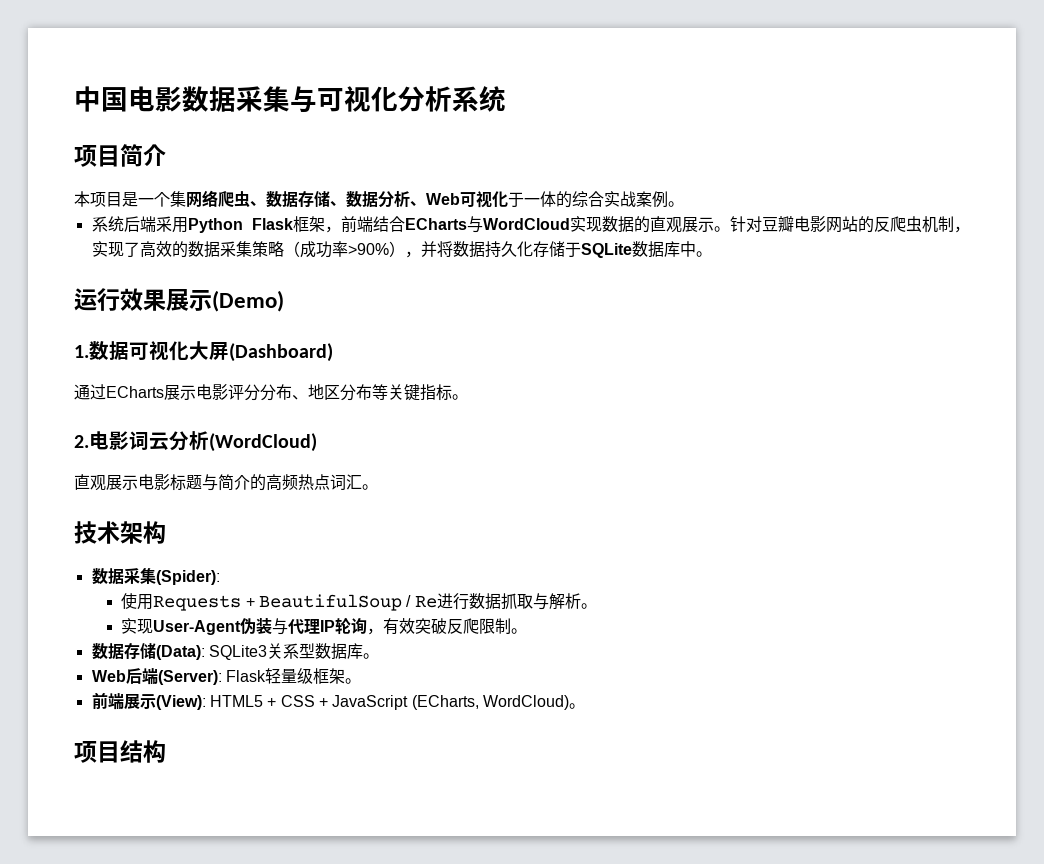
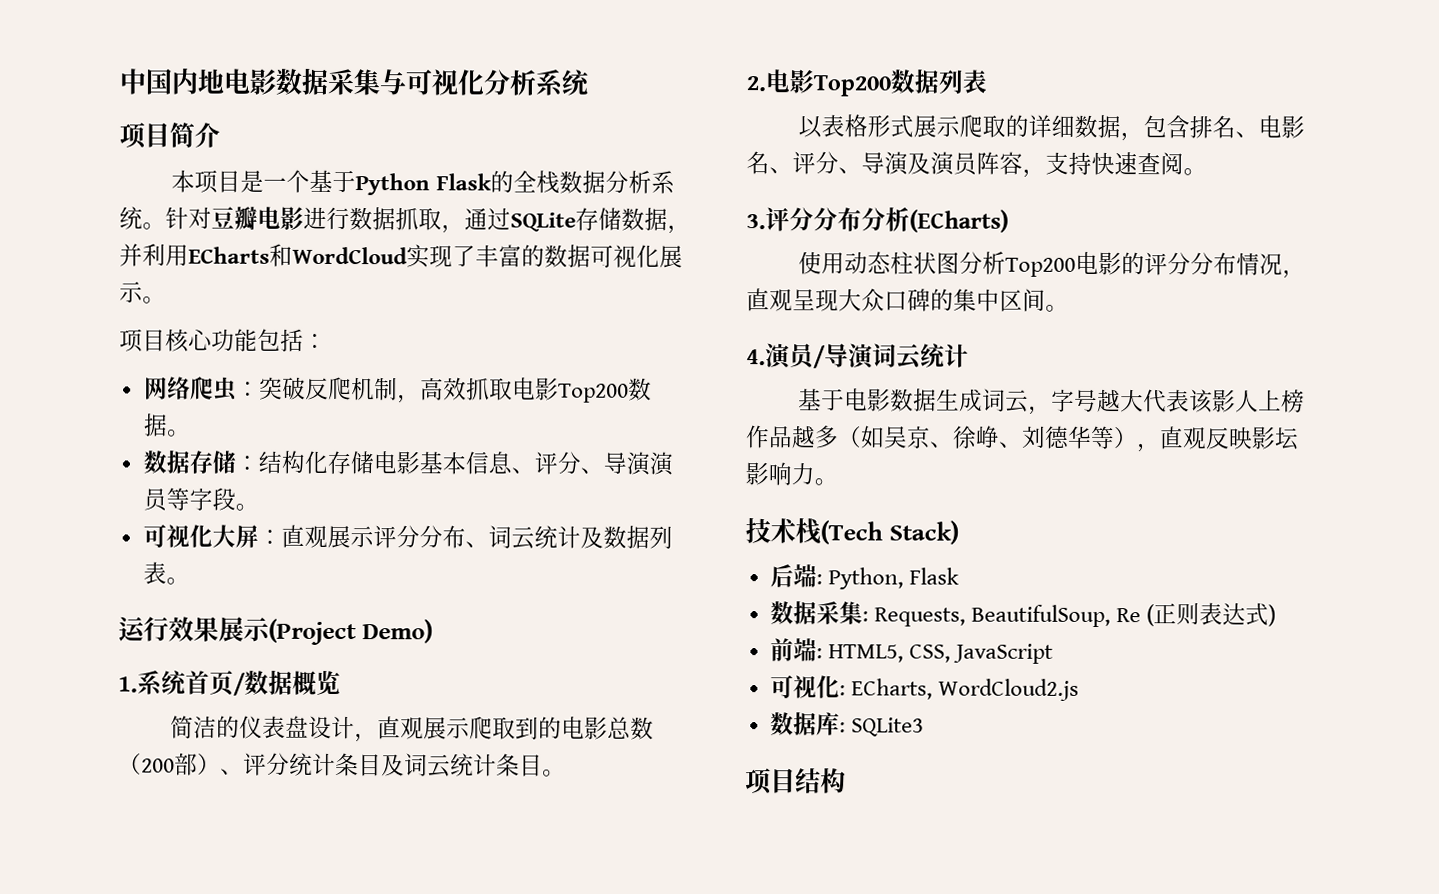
(128, 99) none -> [171,68,224,95] 内地
[170,190,684,208] [91,216,970,233] [91,241,696,258] 集网络爬虫、数据存储、数据分析、Web可视化于一体的综合实战案例。 // 系统后端采用Python Flask框架，前端结合ECharts与WordCloud实现数据的直观展示。针对豆瓣电影网站的反爬虫机制，实现了高效的数据采集策略（成功率>90%），并将数据持久化存储于SQLite数据库中 -> [309,169,675,196] [119,206,691,234] [119,243,683,269] [119,281,166,304] [119,328,327,353] [143,376,652,404] [143,413,191,437] [142,450,675,476] [142,487,259,512] [142,524,673,550] [142,561,167,585] 基于Python Flask的全栈数据分析系统。针对豆瓣电影进行数据抓取，通过SQLite存储数据，并利用ECharts和WordCloud实现了丰富的数据可视化展示。 // 项目核心功能包括： // 网络爬虫：突破反爬机制，高效抓取电影Top200数据。 // 数据存储：结构化存储电影基本信息、评分、导演演员等字段。 // 可视化大屏：直观展示评分分布、词云统计及数据列表
[212,290,284,312] (Demo) -> [268,618,433,646] (Project Demo)
[89,341,333,362] [74,384,468,401] [74,431,317,452] [74,474,378,491] [74,521,166,544] [91,568,220,585] [121,593,597,611] [121,617,528,635] [91,643,205,660] 数据可视化大屏(Dashboard) // 通过ECharts展示电影评分分布、地区分布等关键指标。 // 2.电影词云分析(WordCloud) // 直观展示电影标题与简介的高频热点词汇。 // 技术架构 // 数据采集(Spider): // 使用Requests + BeautifulSoup / Re进行数据抓取与解析。 // 实现User-Agent伪装与代理IP轮询，有效突破反爬限制。 // 数据存储(Data): -> [137,670,341,696] [170,715,655,743] [118,752,566,778] [746,69,987,97] [798,114,1306,142] [746,151,1207,178] [746,206,1009,233] [798,251,1307,279] [746,288,1069,312] [746,343,969,370] [798,388,1306,415] [745,425,1299,453] [745,462,838,486] [745,517,959,545] [769,564,959,590] [769,601,1277,628] [769,638,1053,664] [769,675,1079,701] [769,712,846,736] 系统首页/数据概览 // 简洁的仪表盘设计，直观展示爬取到的电影总数（200部）、评分统计条目及词云统计条目。 // 2.电影Top200数据列表 // 以表格形式展示爬取的详细数据，包含排名、电影名、评分、导演及演员阵容，支持快速查阅。 // 3.评分分布分析(ECharts) // 使用动态柱状图分析Top200电影的评分分布情况，直观呈现大众口碑的集中区间。 // 4.演员/导演词云统计 // 基于电影数据生成词云，字号越大代表该影人上榜作品越多（如吴京、徐峥、刘德华等），直观反映影坛影响力。 // 技术栈(Tech Stack) // 后端: Python, Flask // 数据采集: Requests, BeautifulSoup, Re (正则表达式) // 前端: HTML5, CSS, JavaScript // 可视化: ECharts, WordCloud2.js // 数据库:
[266,643,379,660] [91,668,361,685] [91,692,585,710] 关系型数据库。 // Web后端(Server): Flask轻量级框架。 // 前端展示(View): HTML5 + CSS + JavaScript (ECharts, WordCloud)。 -> (924, 727) none

